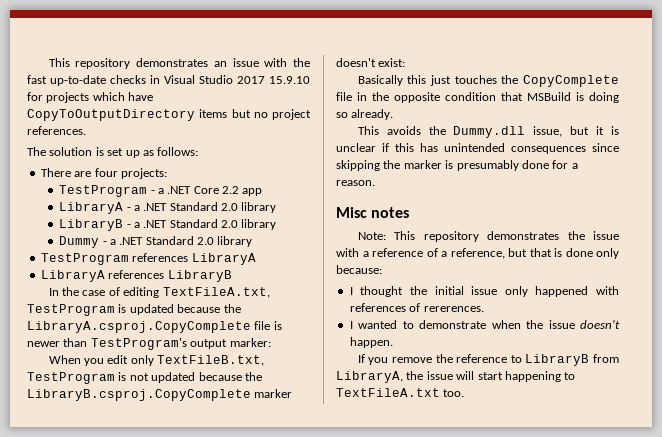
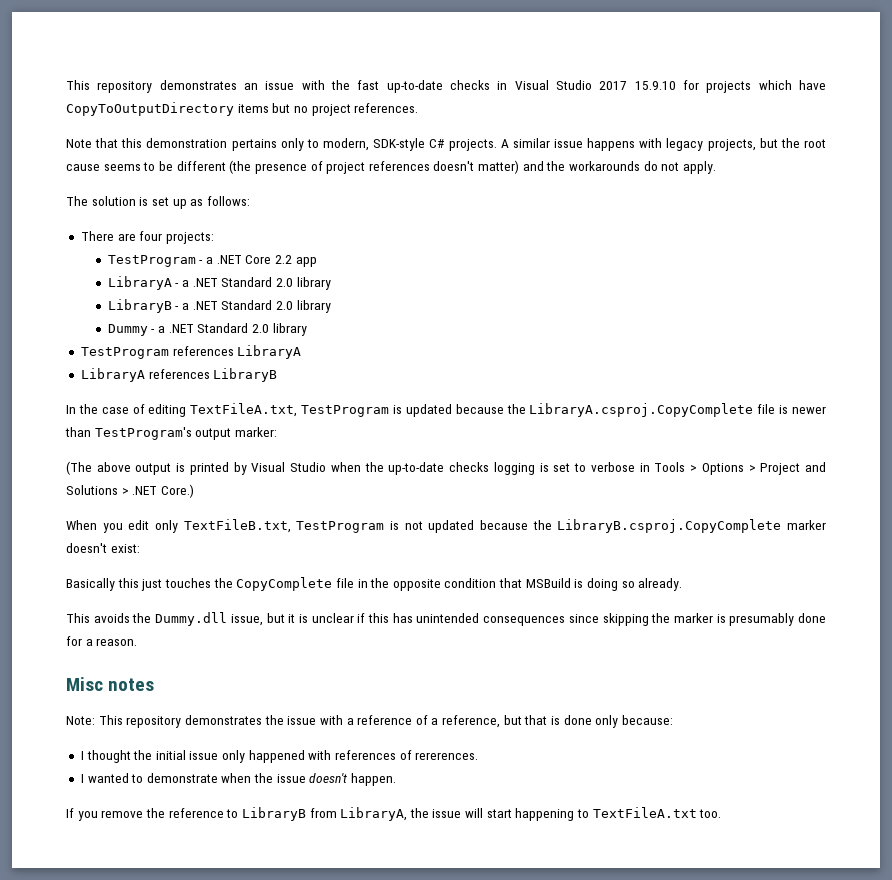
(86, 130) none -> [66,138,826,151] [66,160,716,174] // Note that this demonstration pertains only to modern, SDK-style C# projects. A similar issue happens with legacy projects, but the root cause seems to be different (the presence of project references doesn't matter) and the workarounds do not apply.
(271, 342) none -> [66,461,827,475] [66,484,194,498] // (The above output is printed by Visual Studio when the up-to-date checks logging is set to verbose in Tools > Options > Project and Solutions > .NET Core.)

